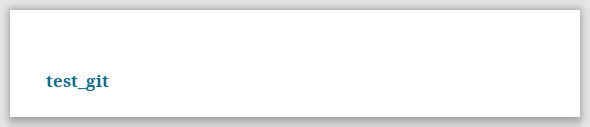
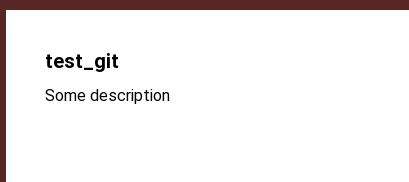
(109, 83) none -> [45,89,171,104] // Some description

